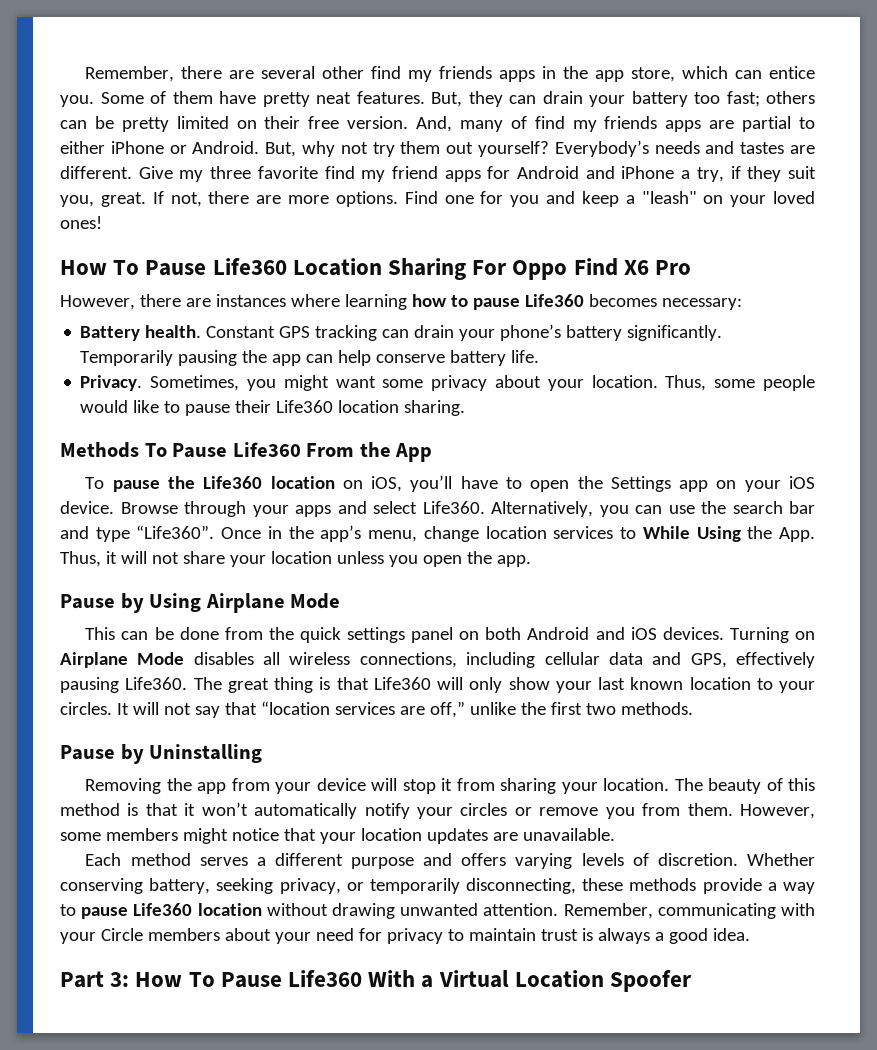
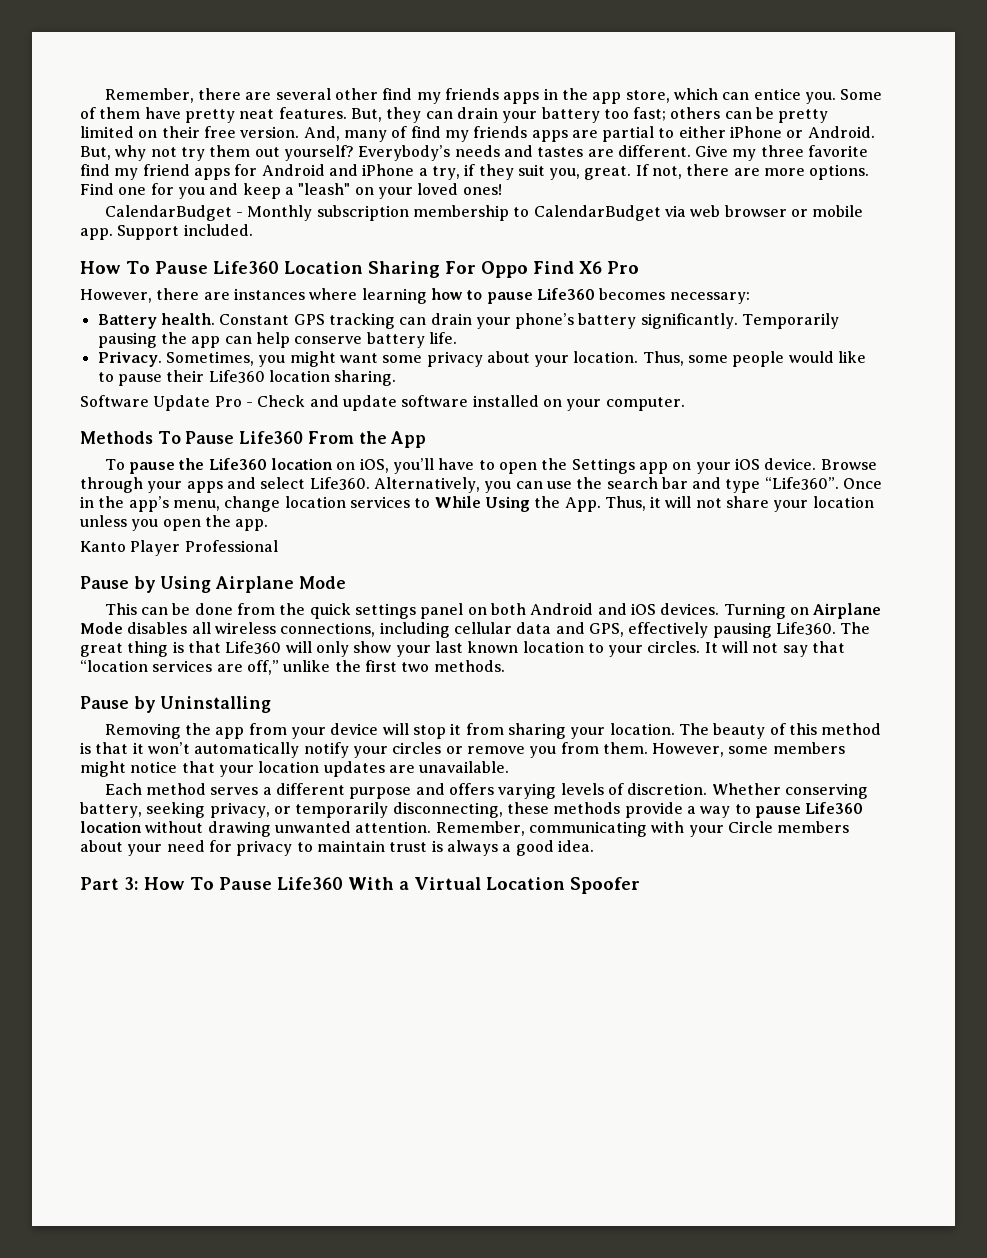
(102, 222) none -> [104,205,864,221] [80,224,253,240] // CalendarBudget - Monthly subscription membership to CalendarBudget via web browser or mobile app. Support included.
(466, 408) none -> [80,395,685,411] // Software Update Pro - Check and update software installed on your computer.
(531, 561) none -> [80,540,278,556] // Kanto Player Professional

